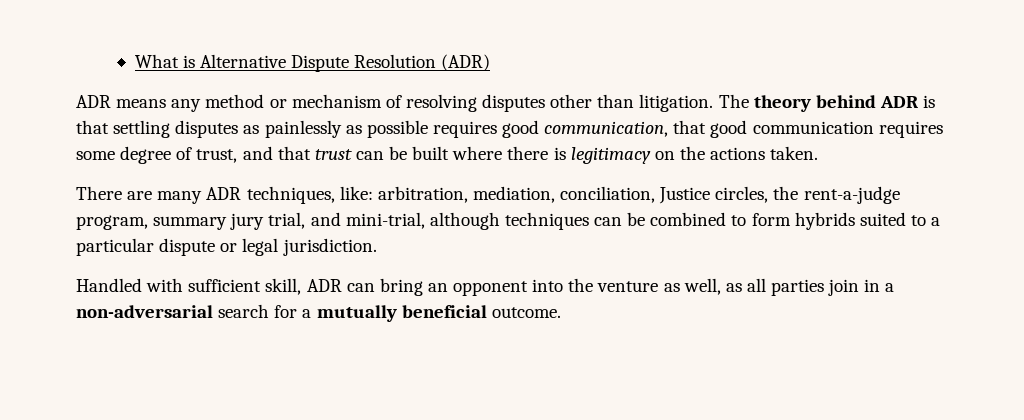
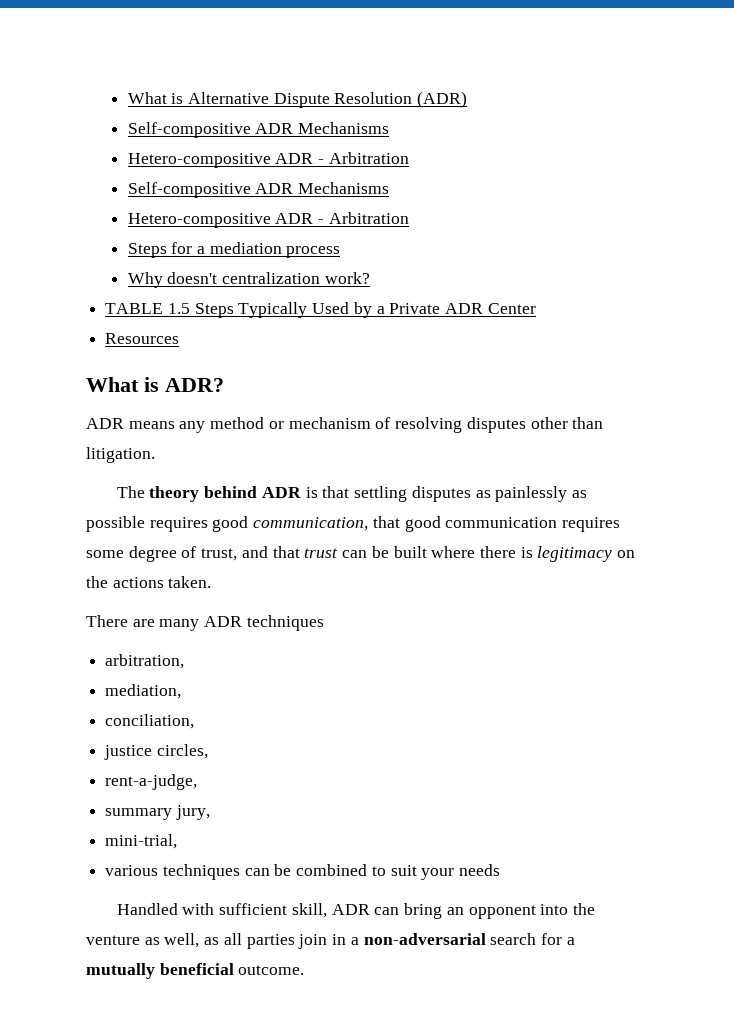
(491, 62) none -> [127,122,389,138] [127,152,409,168] [127,182,389,198] [127,212,409,228] [127,242,341,258] [127,272,370,288] [105,302,536,318] [105,333,180,344] [86,377,224,392] // Self-compositive ADR Mechanisms // Hetero-compositive ADR - Arbitration // Self-compositive ADR Mechanisms // Hetero-compositive ADR - Arbitration // Steps for a mediation process // Why doesn't centralization work? // TABLE 1.5 Steps Typically Used by a Private ADR Center // Resources // What is ADR?
(714, 103) none -> (155, 455) //
[246,186,373,204] techniques, like: -> [246,615,324,631] techniques //
(468, 194) none -> (185, 661) //
(555, 194) none -> (182, 691) //
[659,187,711,204] Justice -> [104,745,153,760] // justice
[773,186,900,204] [76,212,341,230] the rent-a-judge program, summary jury trial, and -> [105,774,198,790] [105,805,210,820] // rent-a-judge, // summary jury, //
[429,212,500,230] although -> [105,865,159,876] // various
[751,212,941,230] [76,238,377,256] form hybrids suited to a particular dispute or legal jurisdiction. -> [390,864,501,880] suit your needs

